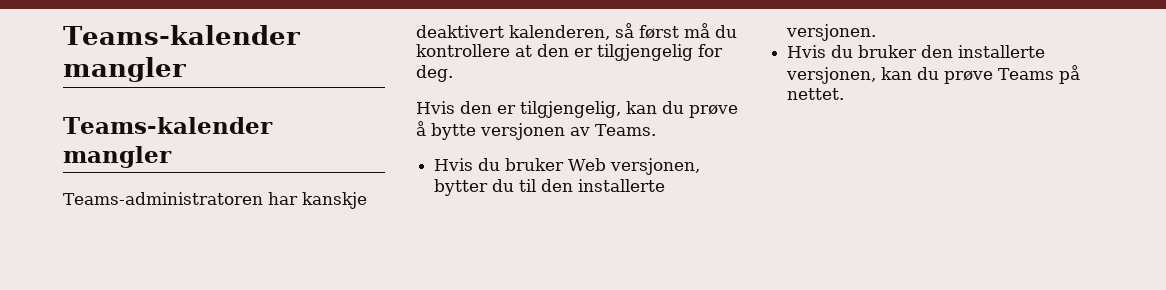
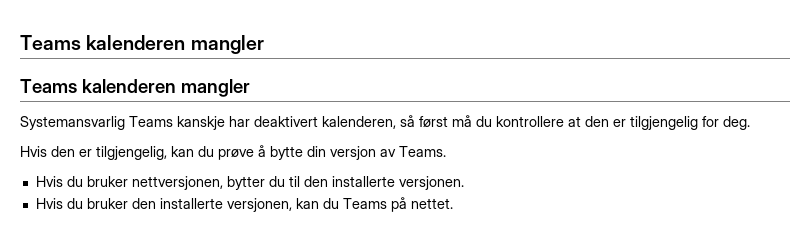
[63,25,300,45] [63,57,186,82] [63,117,273,134] [63,146,172,168] [63,192,367,209] Teams-kalender mangler // Teams-kalender mangler // Teams-administratoren har kanskje -> [20,35,264,54] [20,79,250,97] [20,116,250,130] Teams kalenderen mangler // Teams kalenderen mangler // Systemansvarlig Teams kanskje har
[480,123,565,140] versjonen -> [307,146,376,160] din versjon
[568,158,701,175] Web versjonen, -> [131,176,223,190] nettversjonen,
[944,70,994,84] prøve -> (339, 203) none

